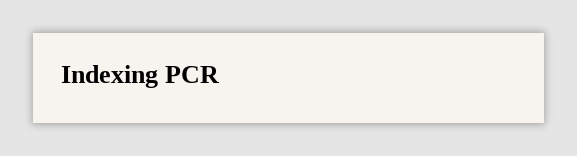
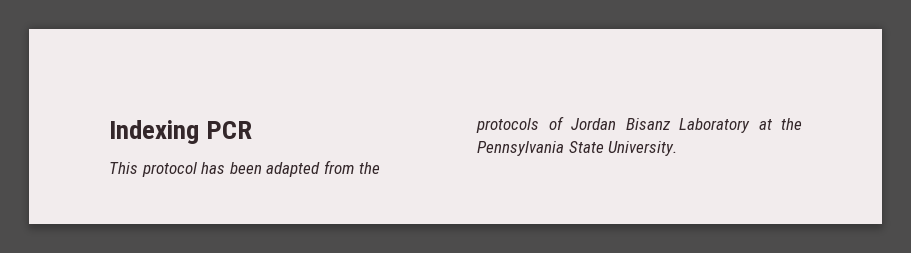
(220, 74) none -> [109,160,380,177] [476,116,802,133] [477,141,678,156] // This protocol has been adapted from the protocols of Jordan Bisanz Laboratory at the Pennsylvania State University.

